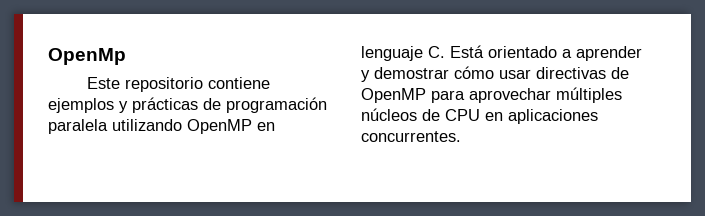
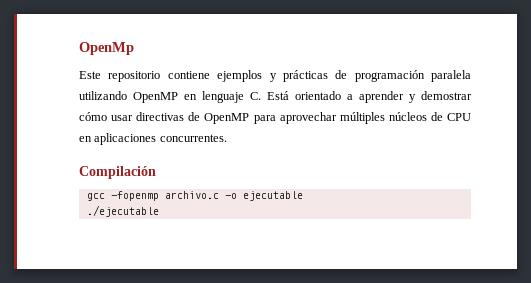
(461, 136) none -> [79,166,156,179] [86,191,303,201] [86,205,159,217] // Compilación // gcc -fopenmp archivo.c -o ejecutable // ./ejecutable

